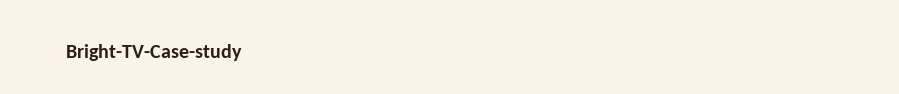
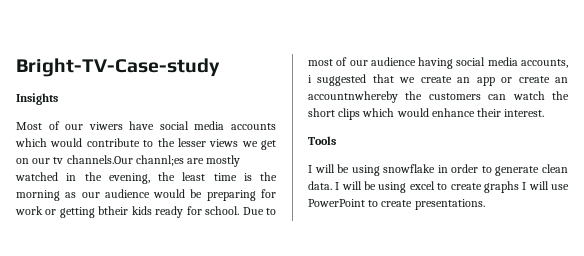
(242, 52) none -> [16,93,58,105] [16,121,276,130] [15,138,276,150] [16,155,241,167] [15,172,277,184] [16,189,276,201] [15,206,276,218] [308,57,568,69] [308,74,568,86] [308,91,569,103] [308,108,545,120] [308,136,336,145] [308,164,568,176] [308,181,569,193] [308,199,485,210] // Insights // Most of our viwers have social media accounts which would contribute to the lesser views we get on our tv channels.Our channl;es are mostly watched in the evening, the least time is the morning as our audience would be preparing for work or getting btheir kids ready for school. Due to most of our audience having social media accounts, i suggested that we create an app or create an accountnwhereby the customers can watch the short clips which would enhance their interest. // Tools // I will be using snowflake in order to generate clean data. I will be using excel to create graphs I will use PowerPoint to create presentations.

